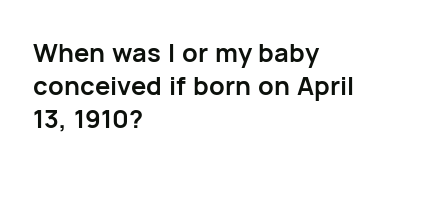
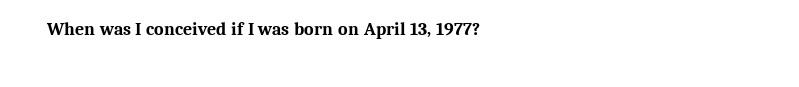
[181,44,321,68] [33,77,186,95] or my baby conceived if -> [146,22,290,35] conceived if I was
[73,110,143,128] 1910? -> [435,22,480,36] 1977?

